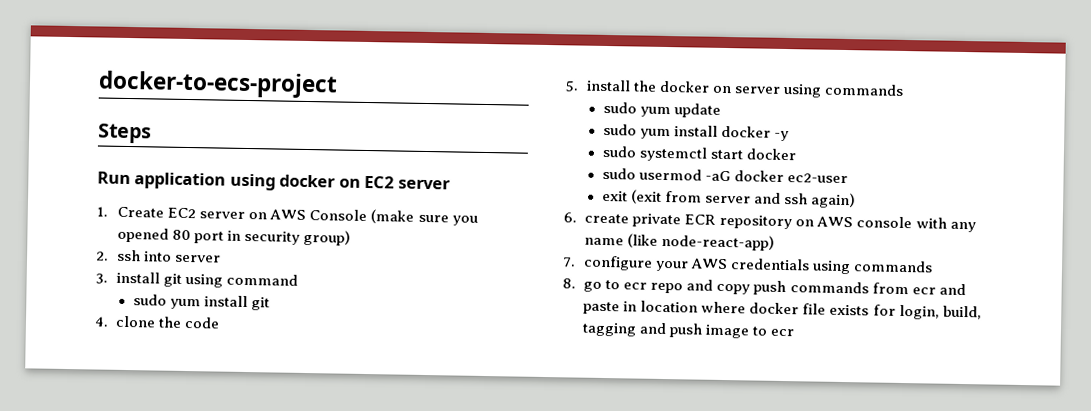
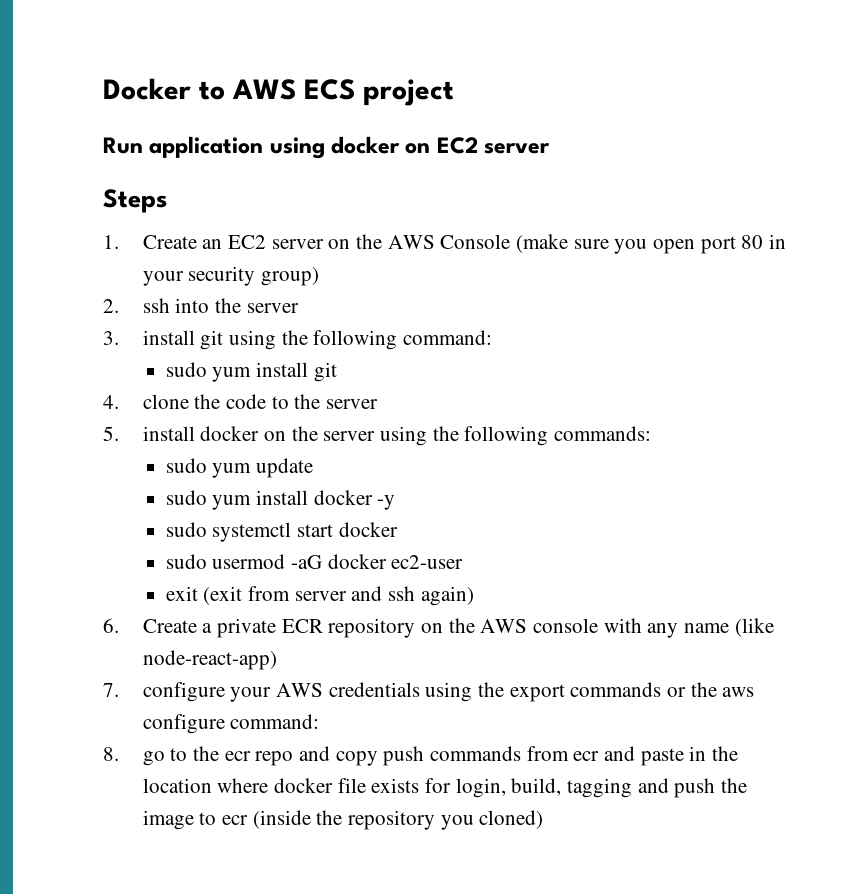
[98,70,338,99] [97,123,152,144] docker-to-ecs-project // Steps -> [103,78,454,106] Docker to AWS ECS project
(451, 184) none -> [103,189,167,213] // Steps
(165, 212) none -> [202,239,223,249] an
(268, 216) none -> [356,234,383,249] the
[117,227,242,244] opened 80 port in -> [653,234,787,254] [142,271,184,286] open port 80 in your
(173, 256) none -> [215,298,242,313] the
[226,273,299,286] command -> [281,330,493,350] the following command:
(221, 322) none -> [271,394,379,409] to the server
[633,80,733,94] the docker on -> [200,426,318,441] docker on the
[824,83,905,96] commands -> [432,426,652,446] the following commands:
[584,213,630,224] create -> [142,619,213,633] Create a
(815, 223) none -> [448,618,475,633] the
[853,260,934,273] commands -> [478,682,755,702] [142,714,320,734] the export commands or the aws configure command:
(621, 285) none -> [193,746,220,761] the
(638, 306) none -> [712,746,739,761] the
(704, 330) none -> [721,778,748,793] the
(795, 332) none -> [252,810,544,830] (inside the repository you cloned)

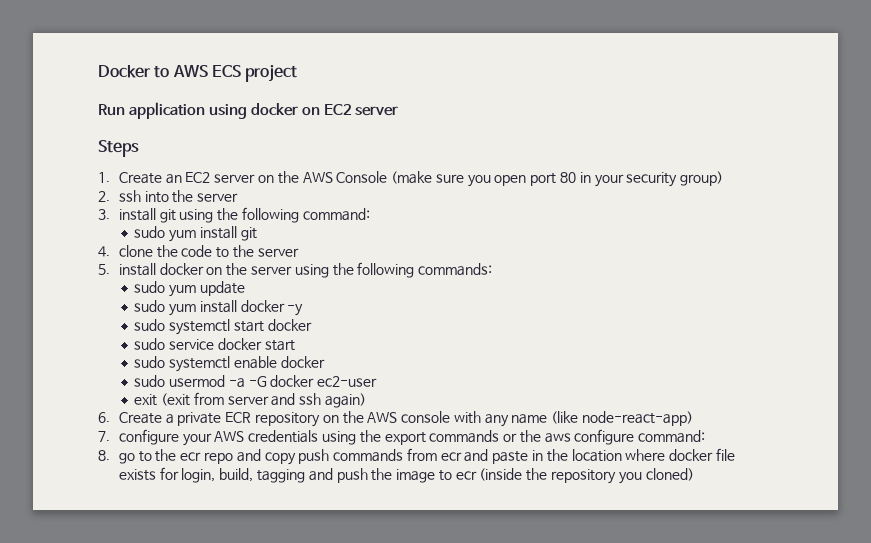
(398, 529) none -> [134,338,295,351] [134,356,325,372] // sudo service docker start // sudo systemctl enable docker
[291,555,323,569] -aG -> [228,376,267,388] -a -G

